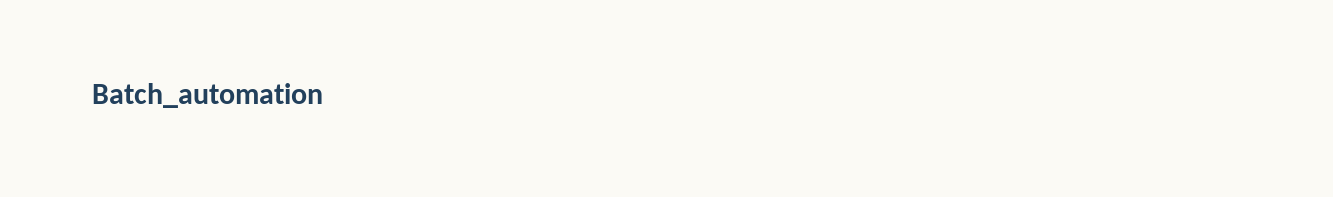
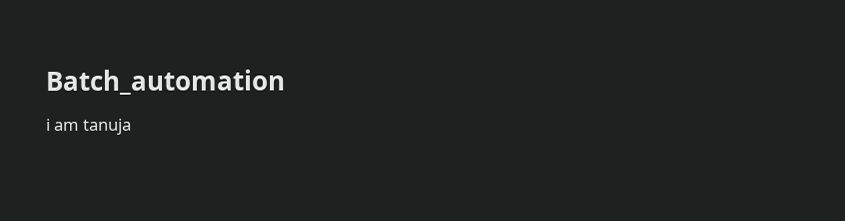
(323, 95) none -> [46,118,132,135] // i am tanuja

